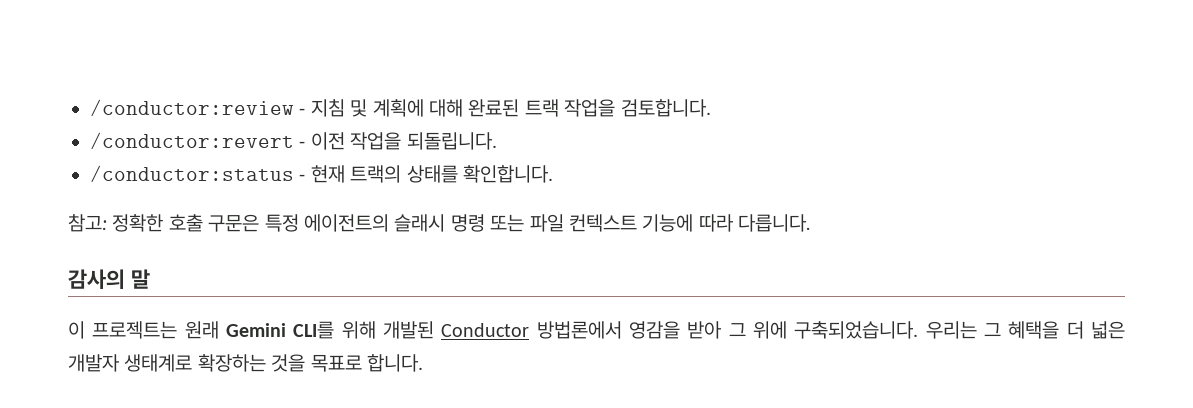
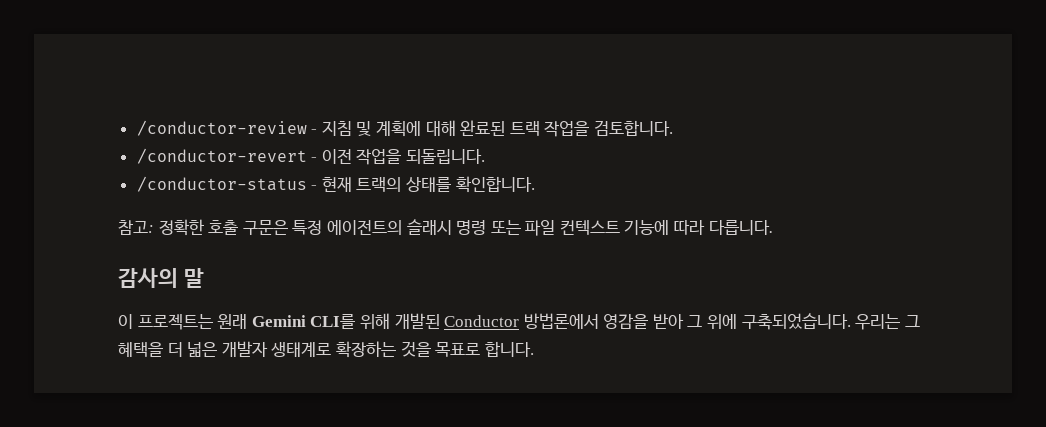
[90,99,294,116] /conductor:review -> [136,120,307,136] /conductor-review
[90,132,294,149] /conductor:revert -> [136,148,307,164] /conductor-revert
[90,165,294,182] /conductor:status -> [136,176,307,192] /conductor-status

